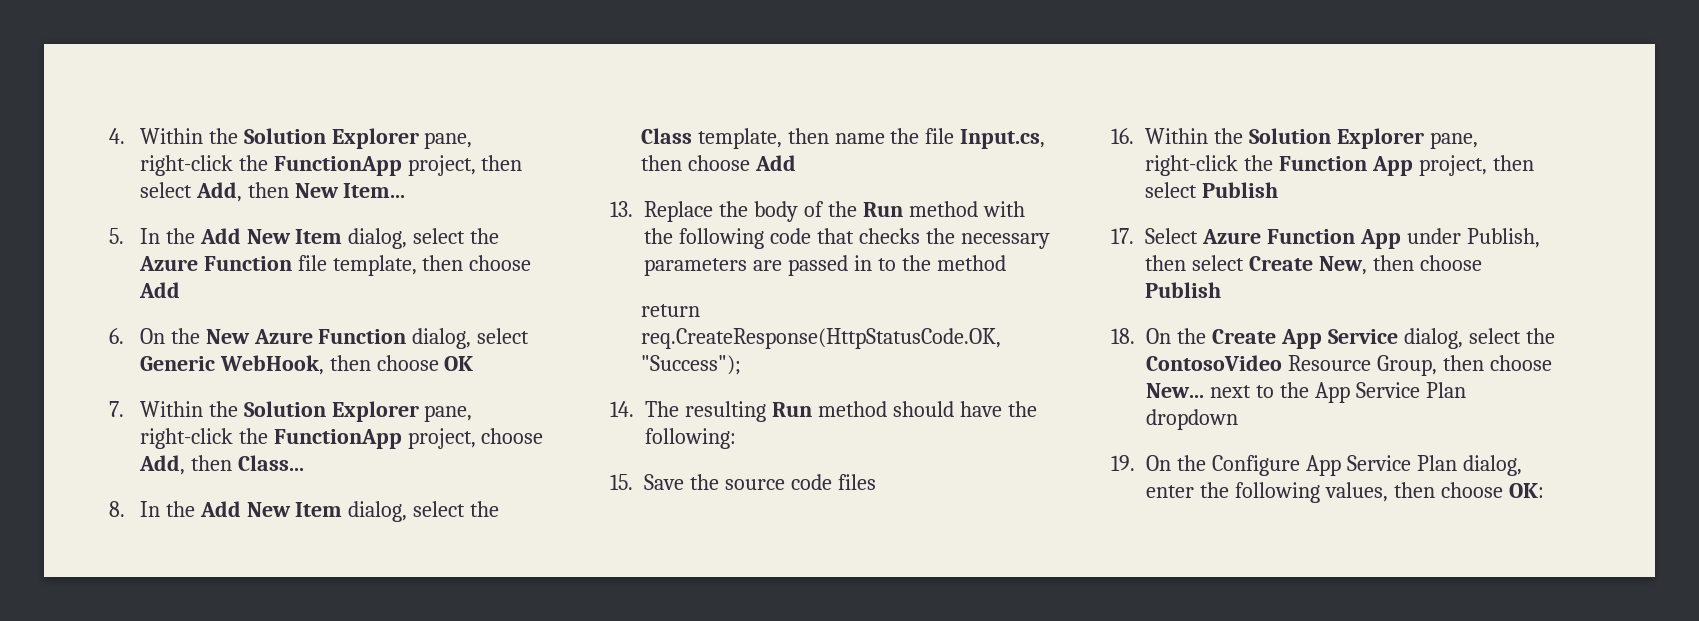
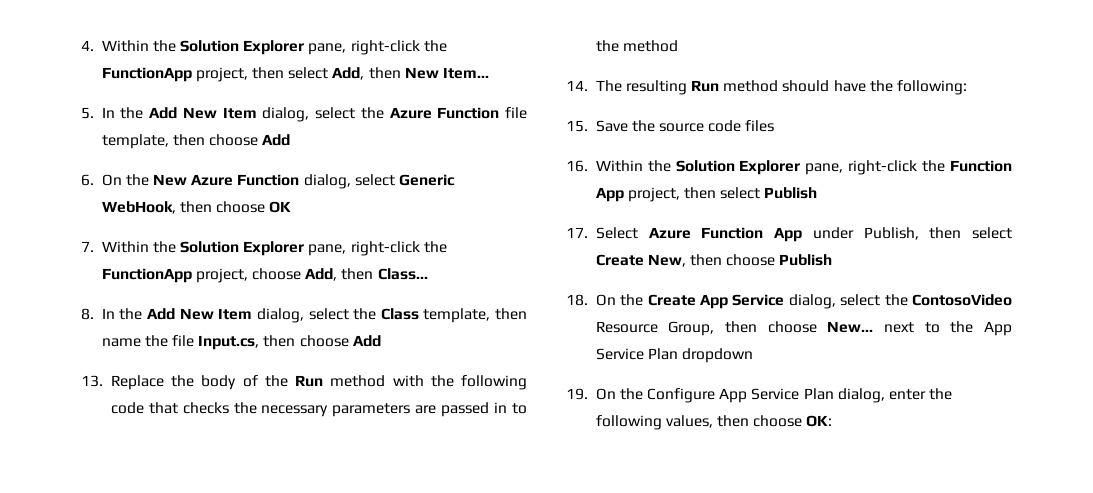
[640,304,700,317] [640,328,1001,349] [640,355,741,375] // return req.CreateResponse(HttpStatusCode.OK, "Success"); -> (678, 46) none

